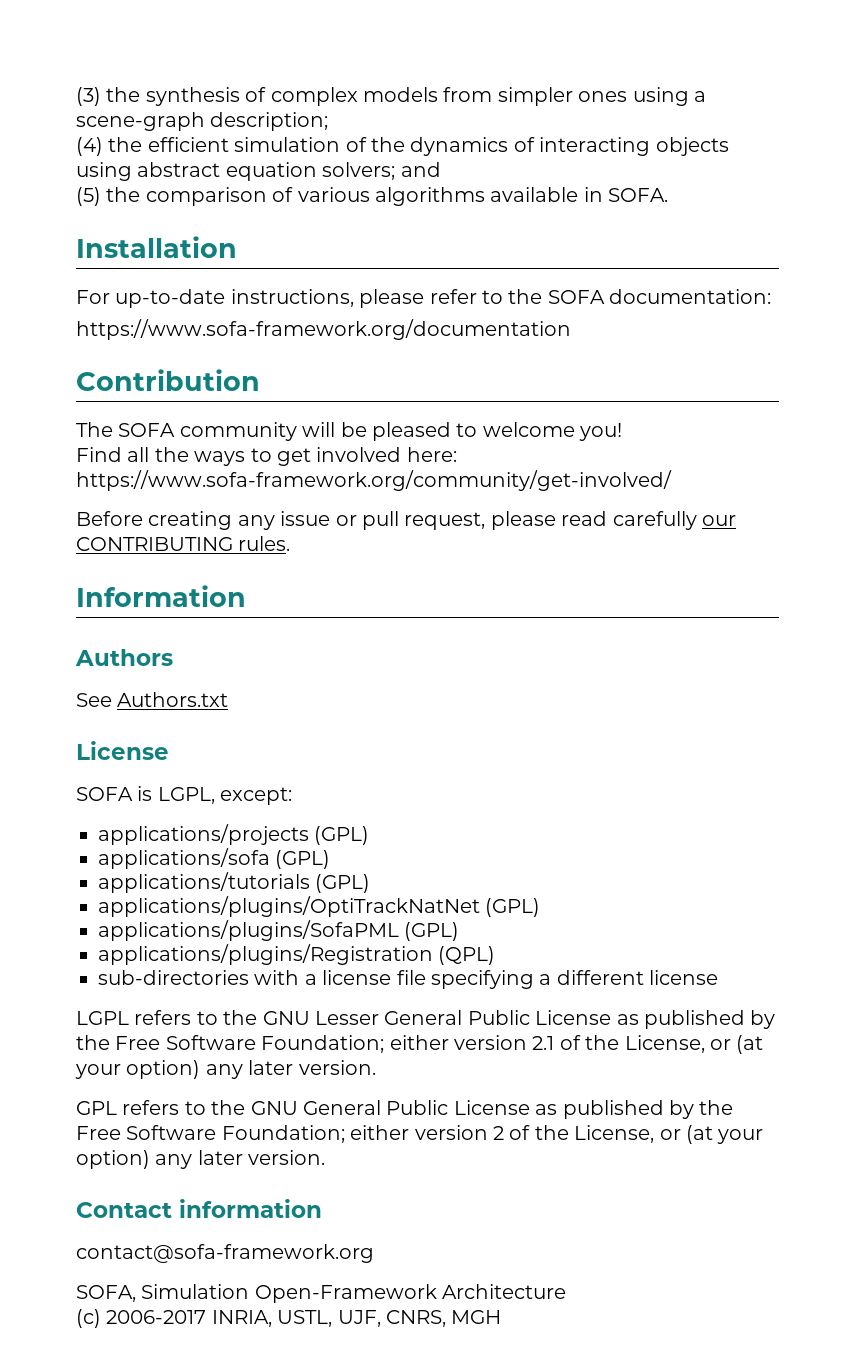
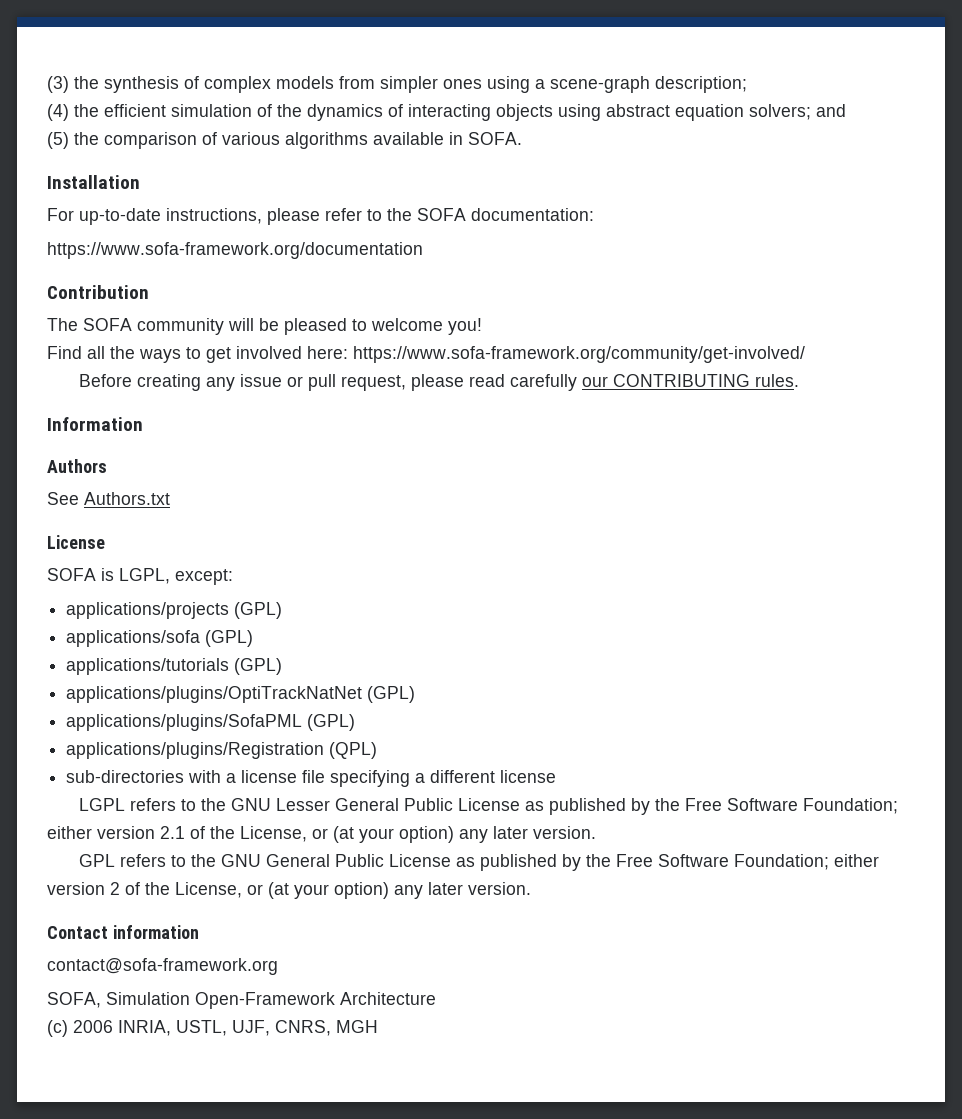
[106,1310,207,1324] 2006-2017 -> [73,1020,113,1033] 2006

